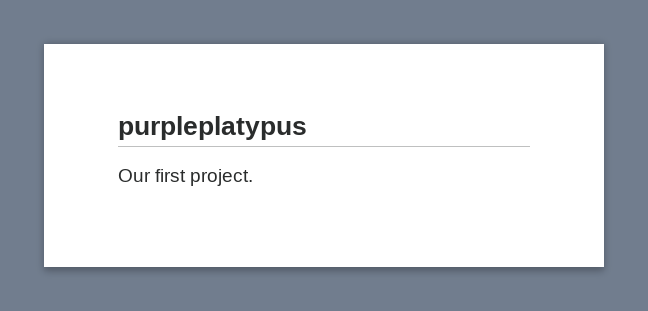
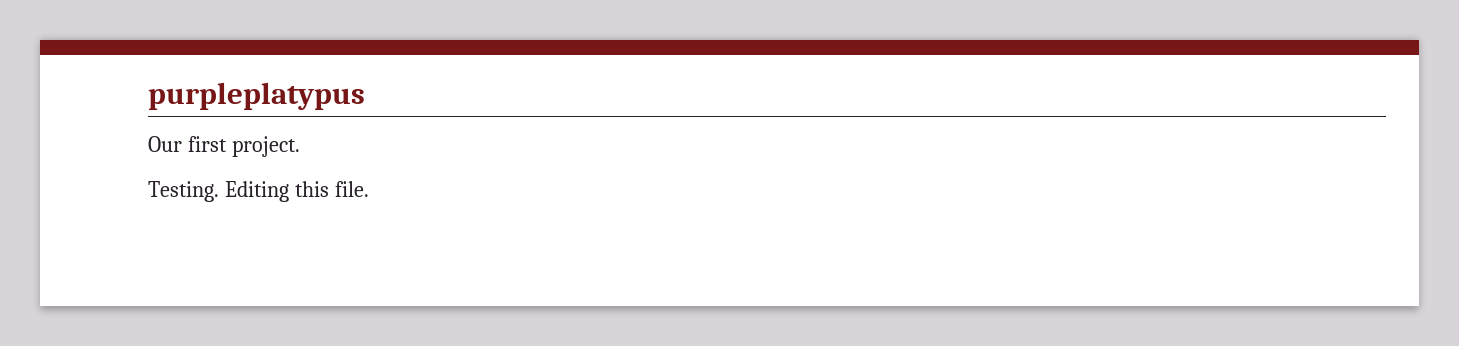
(254, 177) none -> [148,181,369,202] // Testing. Editing this file.

